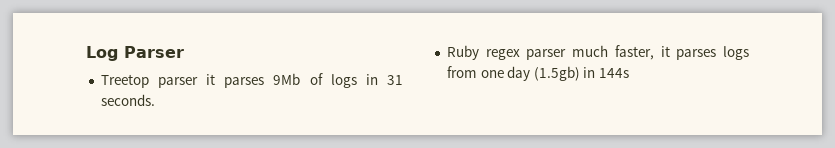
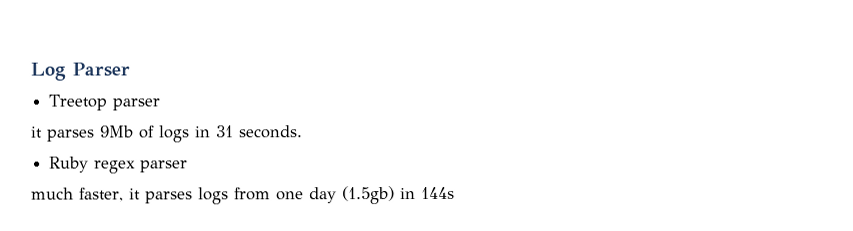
(198, 82) none -> (161, 104) //
(567, 54) none -> (189, 166) //

